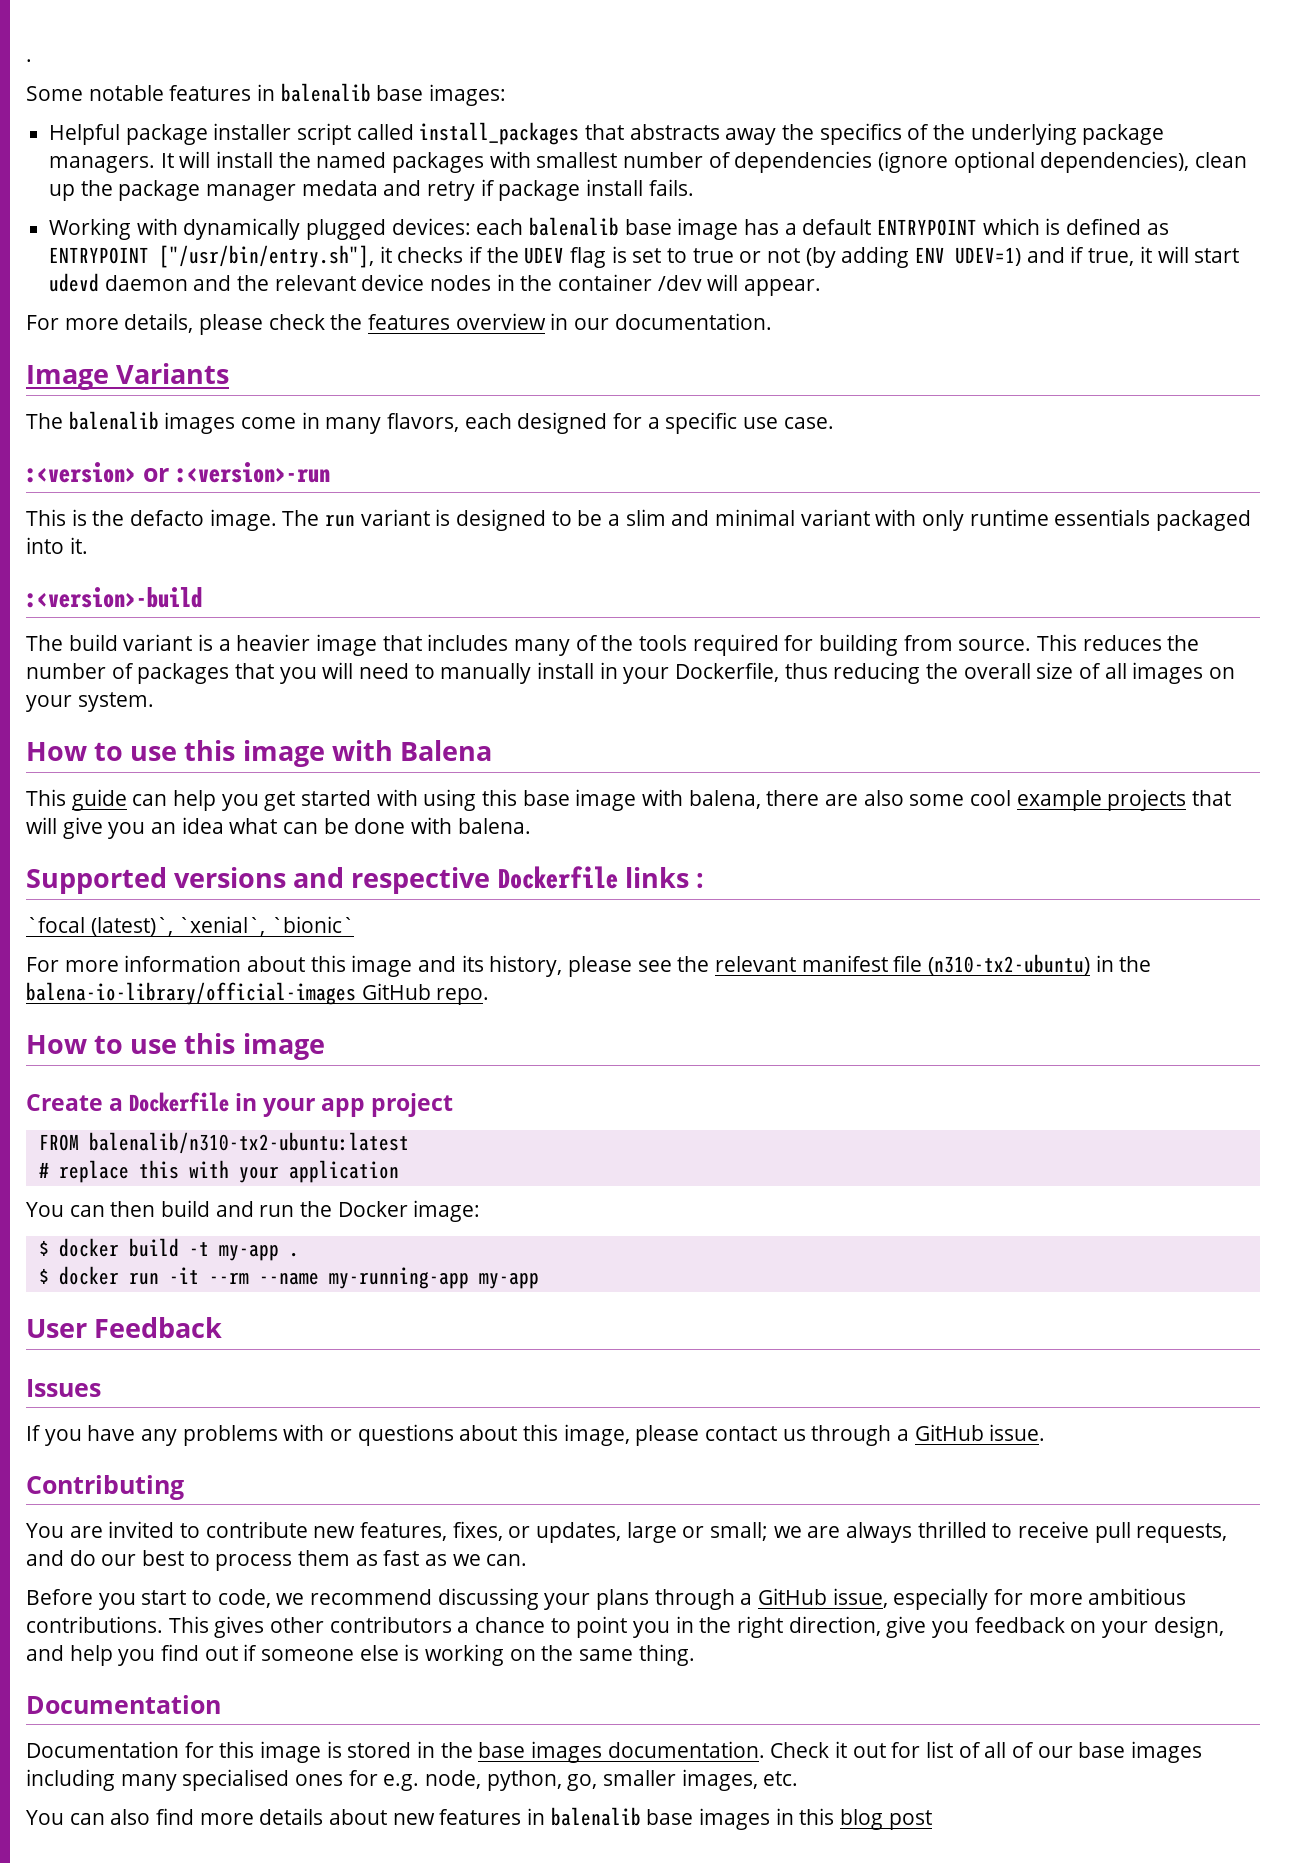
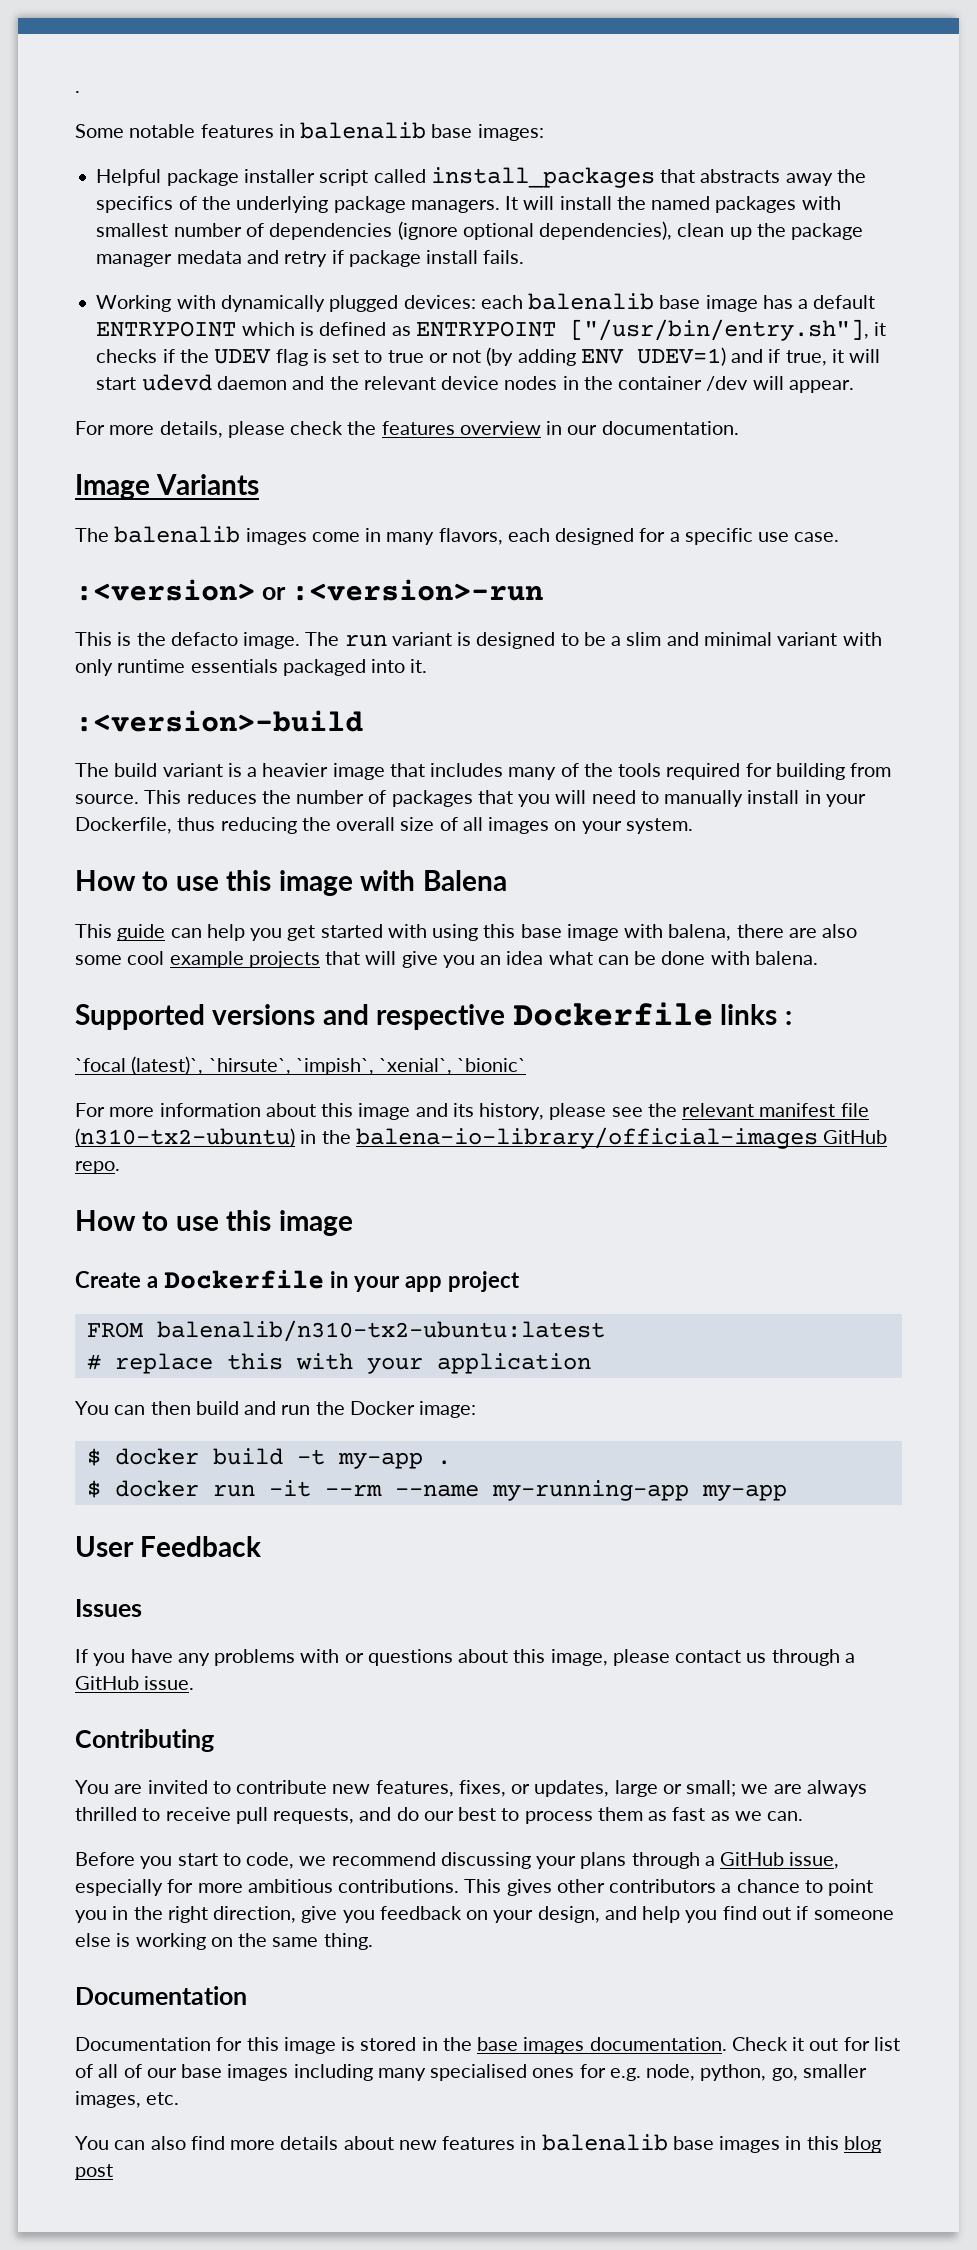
(173, 926) none -> [208,1058,374,1075] `hirsute`, `impish`,

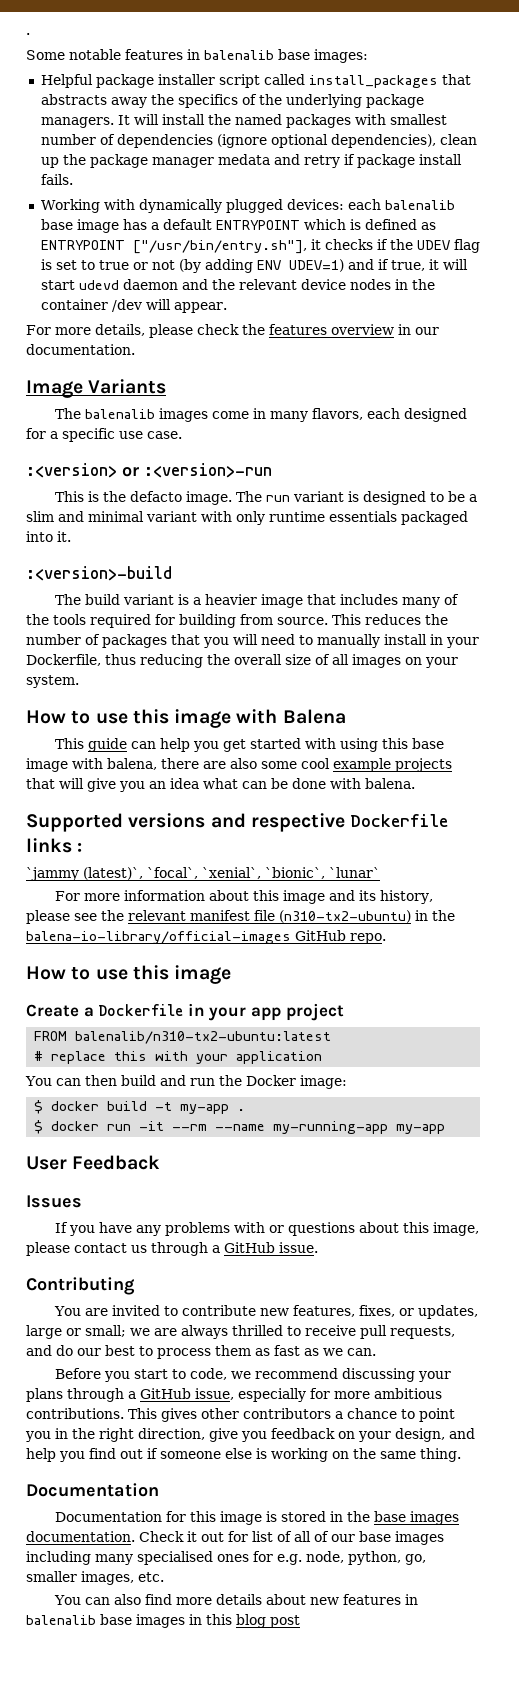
[75,1056,527,1075] `focal (latest)`, `hirsute`, `impish`, `xenial`, `bionic` -> [26,867,380,881] `jammy (latest)`, `focal`, `xenial`, `bionic`, `lunar`

